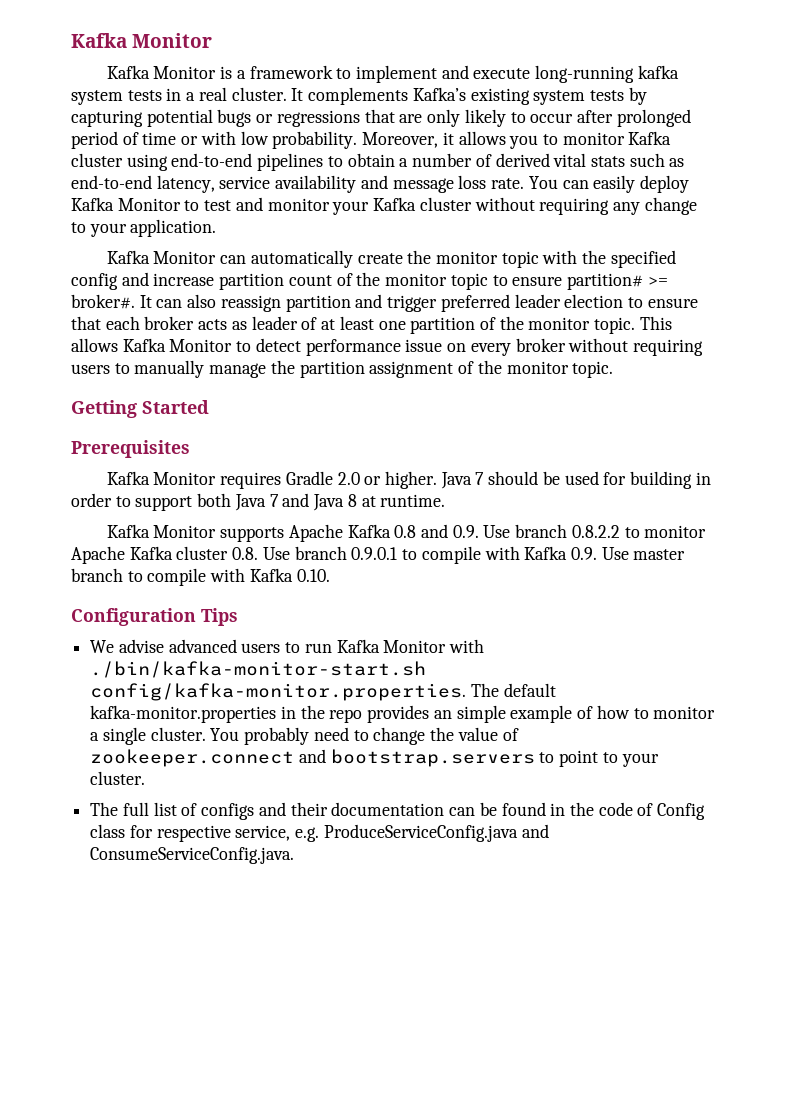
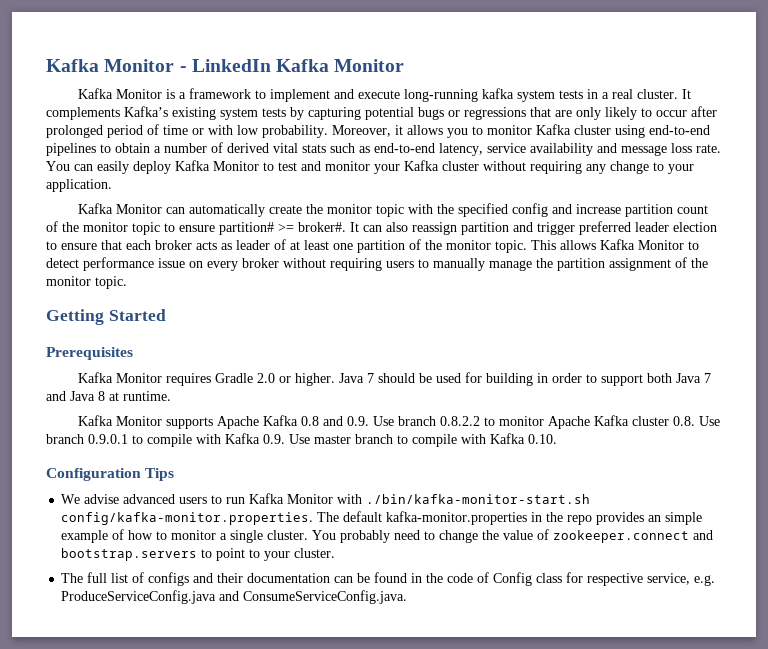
[71,33,213,48] Kafka Monitor -> [46,59,405,72] Kafka Monitor - LinkedIn Kafka Monitor

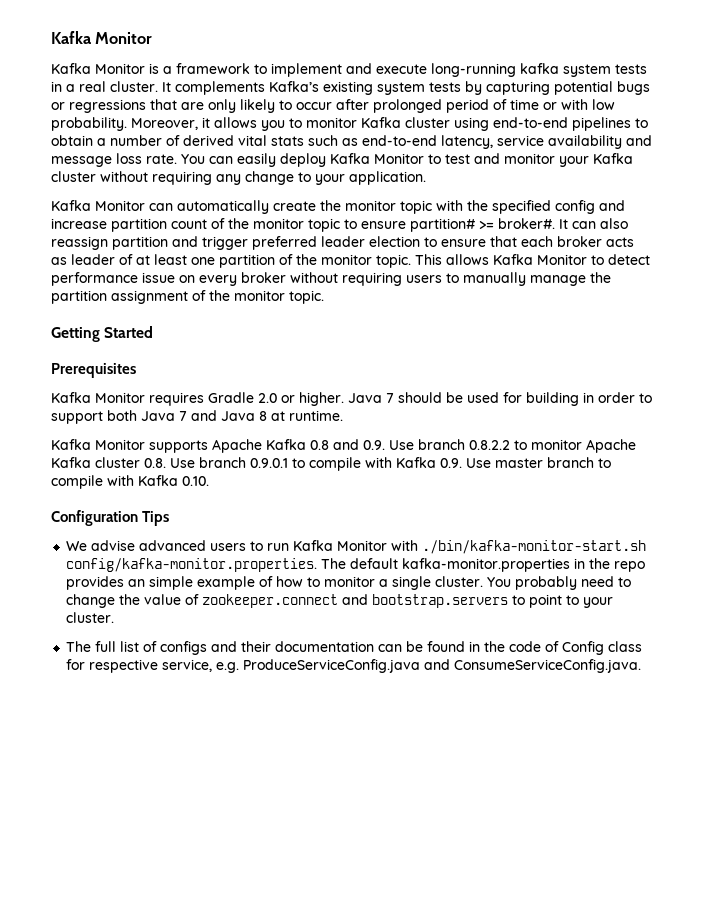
[46,59,405,72] Kafka Monitor - LinkedIn Kafka Monitor -> [51,31,153,44] Kafka Monitor

